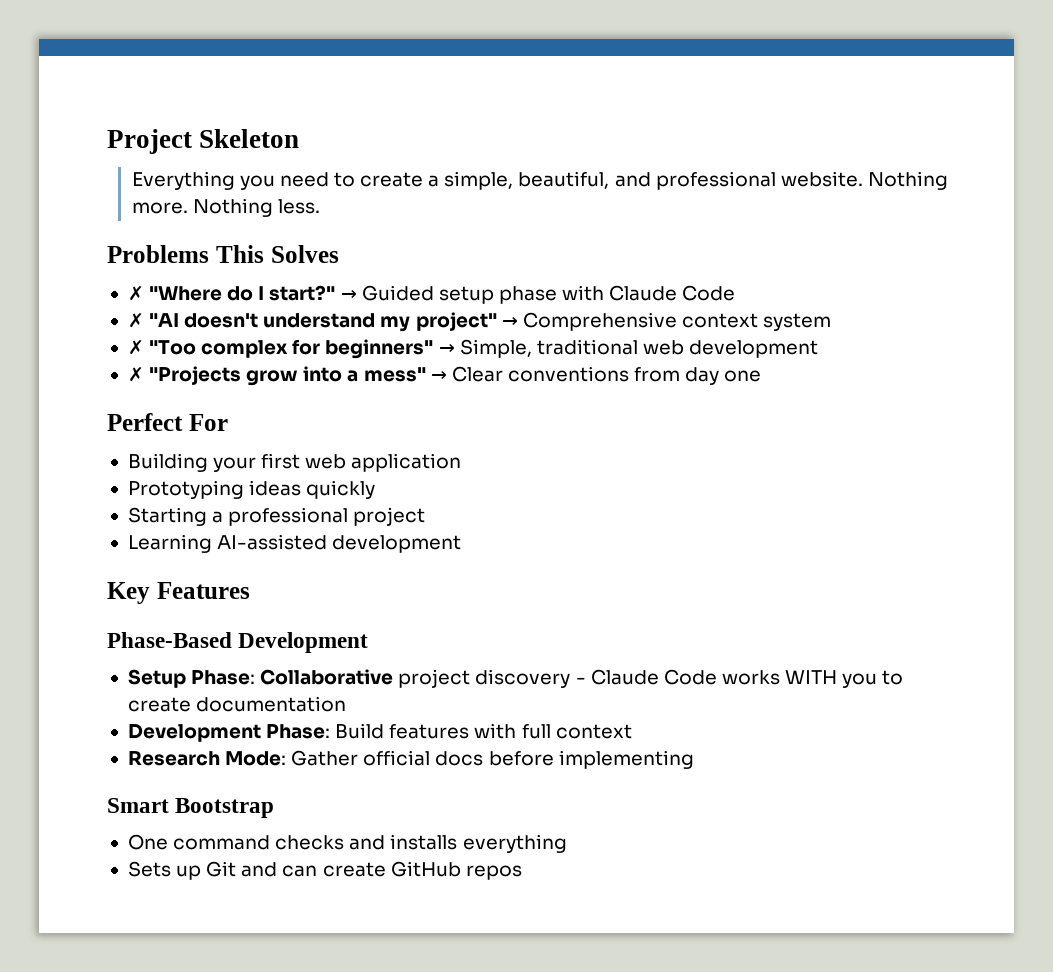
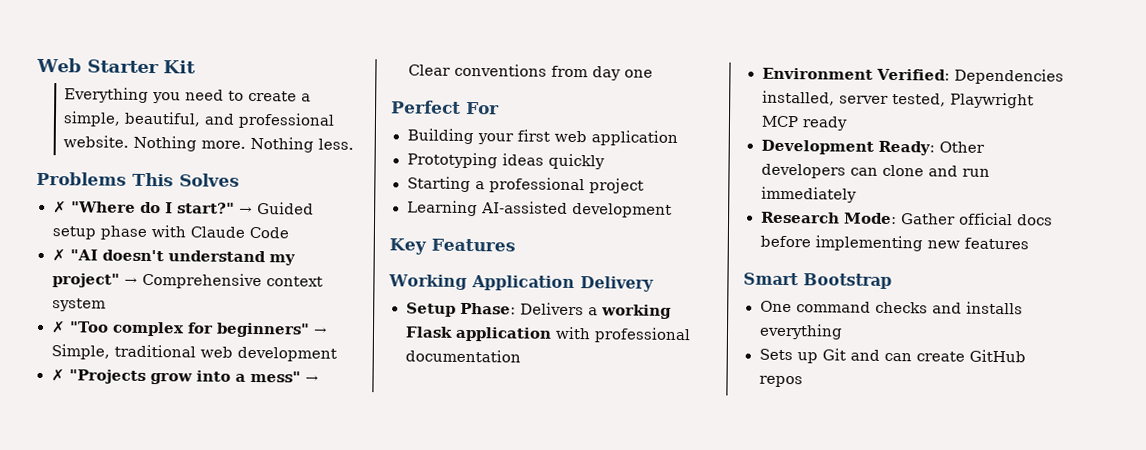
[107,129,300,154] Project Skeleton -> [36,57,196,74] Web Starter Kit
[107,632,369,653] Phase-Based Development -> [388,274,654,292] Working Application Delivery
[260,669,904,688] [127,696,347,712] [127,723,632,742] Collaborative project discovery - Claude Code works WITH you to create documentation // Development Phase: Build features with full context -> [519,302,672,319] [404,326,691,344] [404,349,521,363] [761,67,1065,85] [761,90,1034,109] [760,115,848,131] [760,139,985,156] [760,163,990,179] [760,186,857,203] Delivers a working Flask application with professional documentation // Environment Verified: Dependencies installed, server tested, Playwright MCP ready // Development Ready: Other developers can clone and run immediately
(694, 759) none -> [926,237,1029,250] new features

